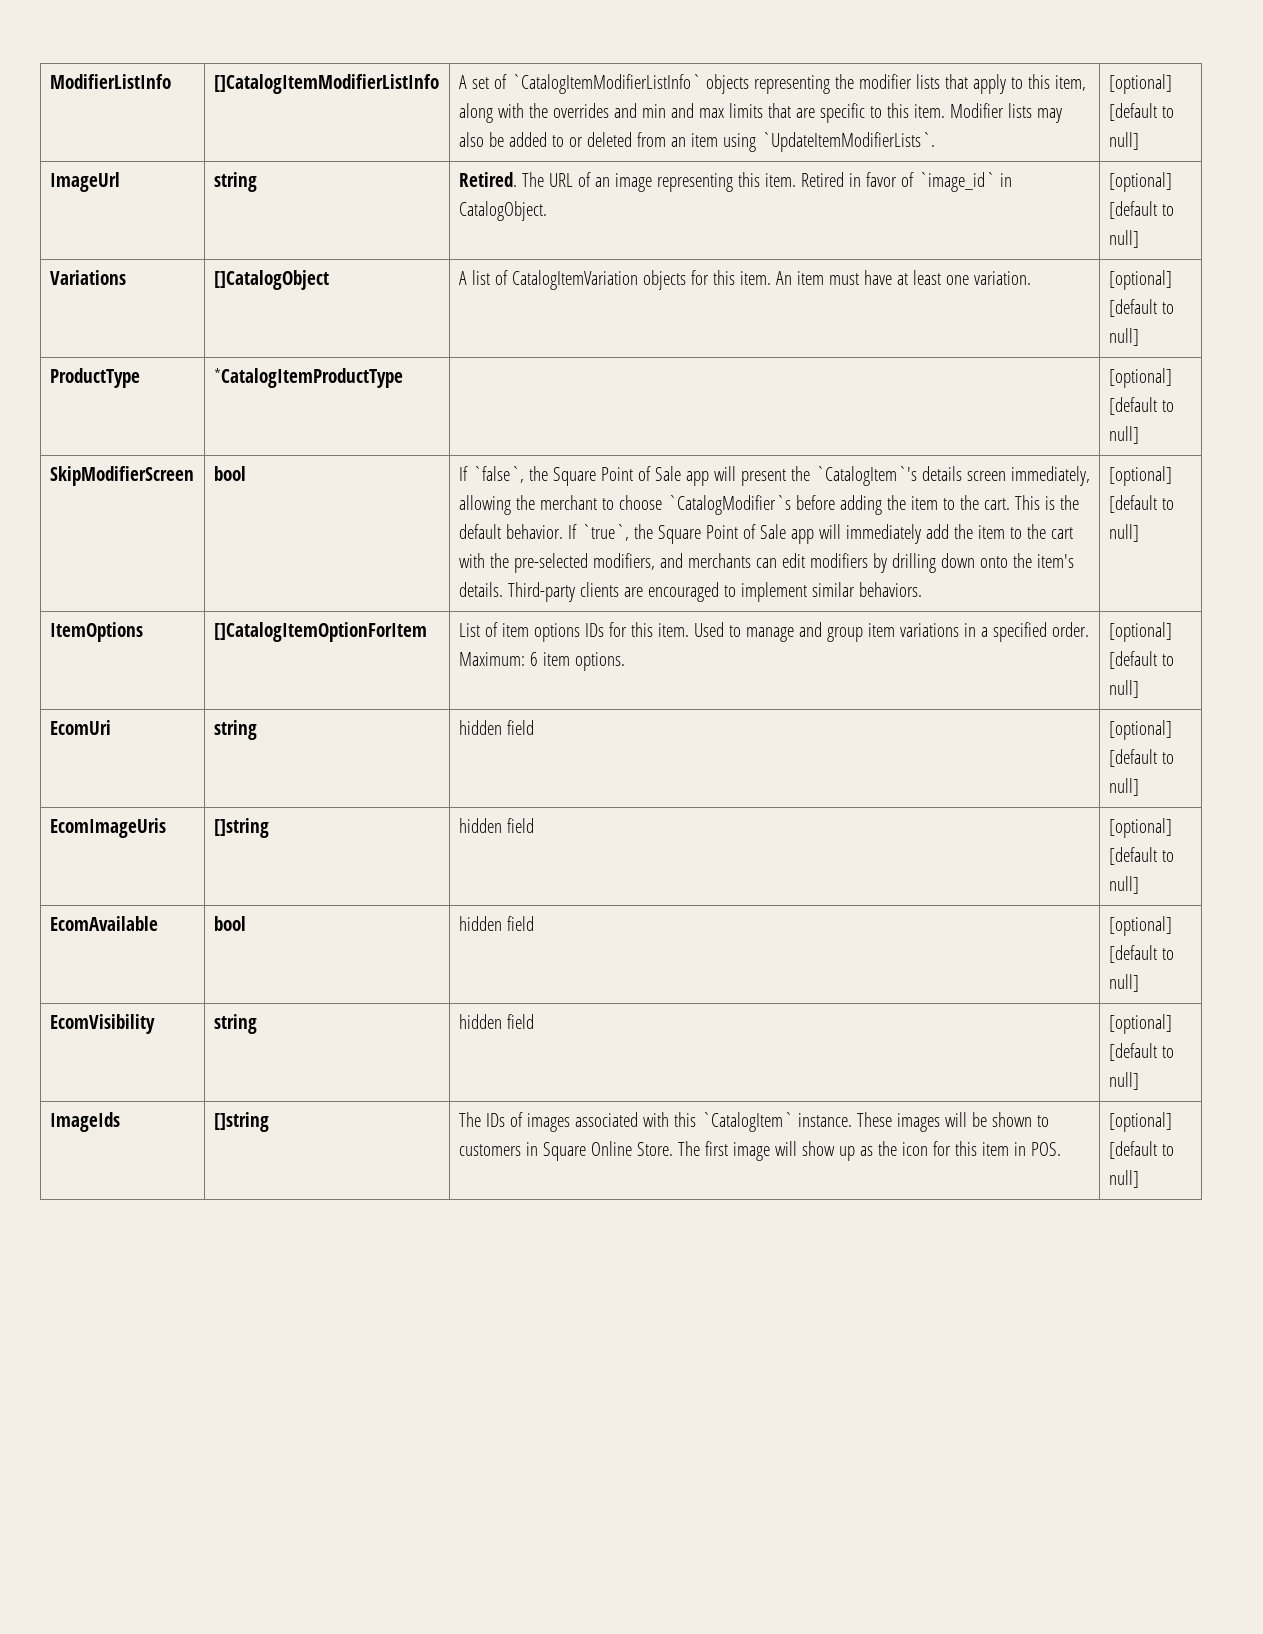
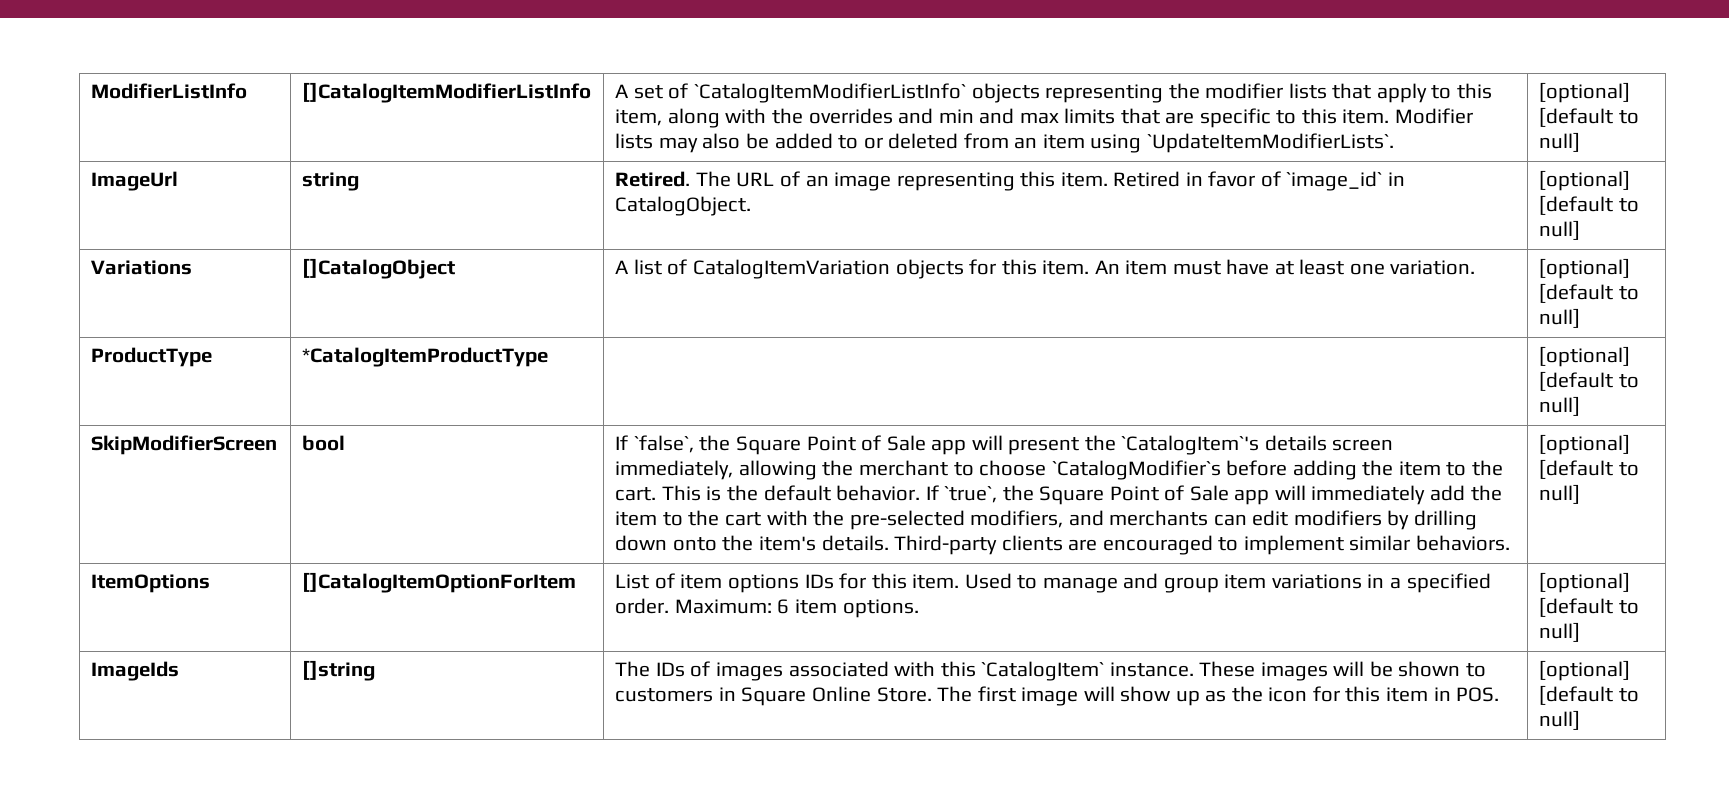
[49,720,111,735] [213,720,257,740] [458,720,534,735] [1108,720,1172,740] [1108,749,1174,767] [1108,778,1139,796] [49,818,166,838] [213,818,269,838] [458,818,534,833] [1108,818,1172,838] [1108,847,1174,865] [1108,876,1139,894] [49,916,158,931] [213,916,246,931] [458,916,534,931] [1108,916,1172,936] [1108,945,1174,963] [1108,974,1139,992] [49,1014,155,1034] [213,1014,257,1034] [458,1014,534,1029] [1108,1014,1172,1034] [1108,1043,1174,1061] [1108,1072,1139,1090] // EcomUri | string | hidden field | [optional] [default to null] // EcomImageUris | []string | hidden field | [optional] [default to null] // EcomAvailable | bool | hidden field | [optional] [default to null] // EcomVisibility | string | hidden field | [optional] [default to null] -> (1581, 632) none

